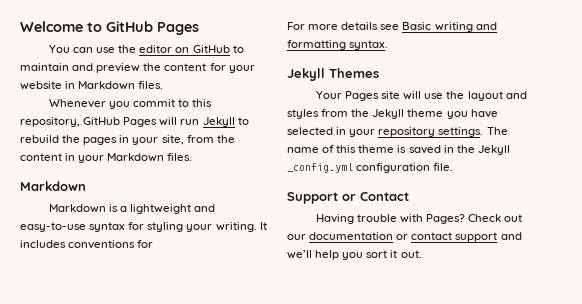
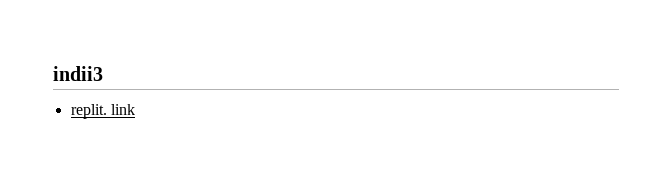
[20,21,199,35] [48,45,244,53] [20,63,255,73] [20,81,164,90] [48,99,213,109] [20,117,249,127] [20,135,235,145] [20,153,193,163] [20,181,86,191] [48,204,216,214] [20,222,267,232] [20,240,154,249] [287,22,497,32] [287,40,389,50] [287,68,379,81] [315,91,527,101] [287,109,498,119] [287,127,508,137] [287,145,510,155] [287,163,454,173] [287,192,409,204] [315,214,523,224] [287,232,522,242] [287,250,422,260] Welcome to GitHub Pages // You can use the editor on GitHub to maintain and preview the content for your website in Markdown files. // Whenever you commit to this repository, GitHub Pages will run Jekyll to rebuild the pages in your site, from the content in your Markdown files. // Markdown // Markdown is a lightweight and easy-to-use syntax for styling your writing. It includes conventions for // For more details see Basic writing and formatting syntax. // Jekyll Themes // Your Pages site will use the layout and styles from the Jekyll theme you have selected in your repository settings. The name of this theme is saved in the Jekyll _config.yml configuration file. // Support or Contact // Having trouble with Pages? Check out our documentation or contact support and we’ll help you sort it out. -> [53,66,103,81] [70,104,135,119] indii3 // replit. link

